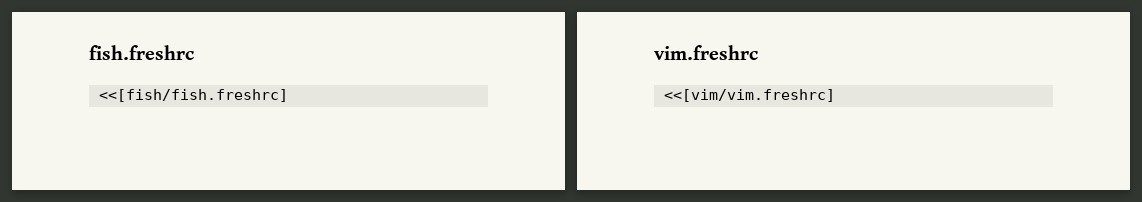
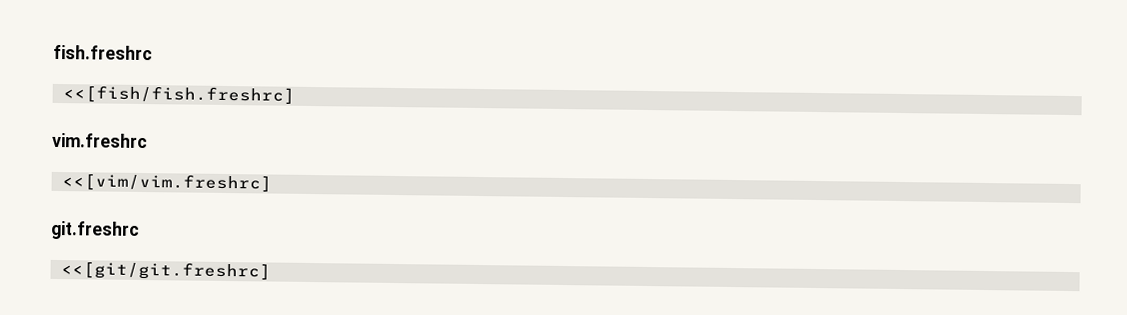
(836, 95) none -> [50,220,140,240] [60,261,271,281] // git.freshrc // <<[git/git.freshrc]

